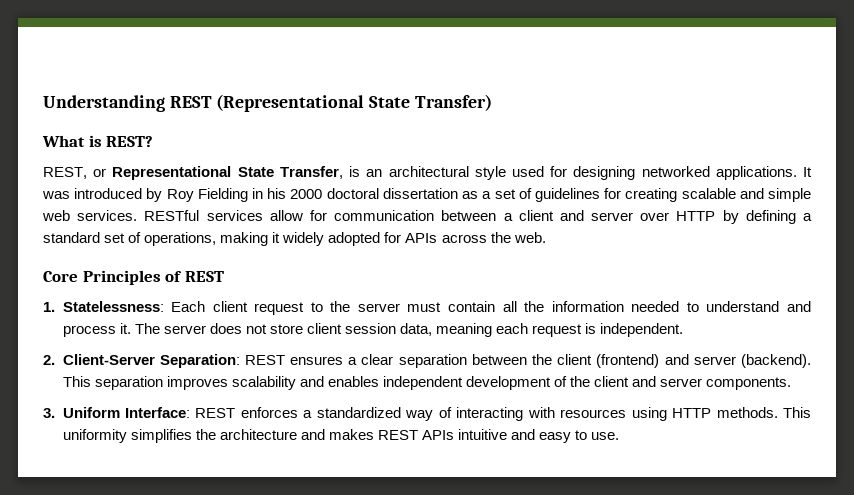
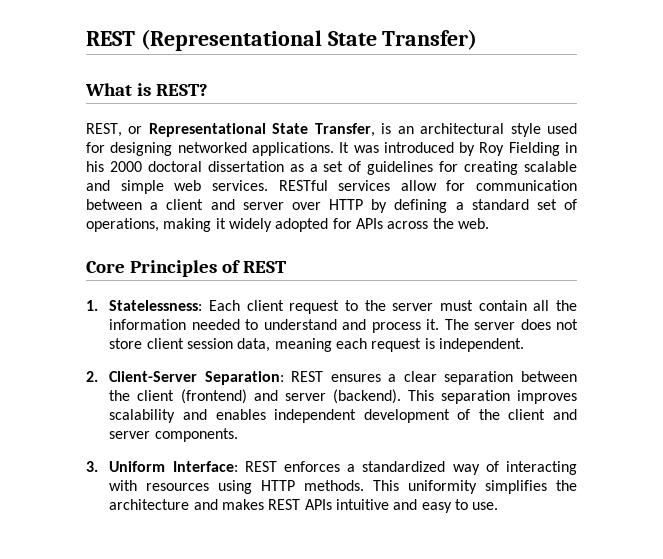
[43,95,165,112] Understanding -> (86, 38) none

